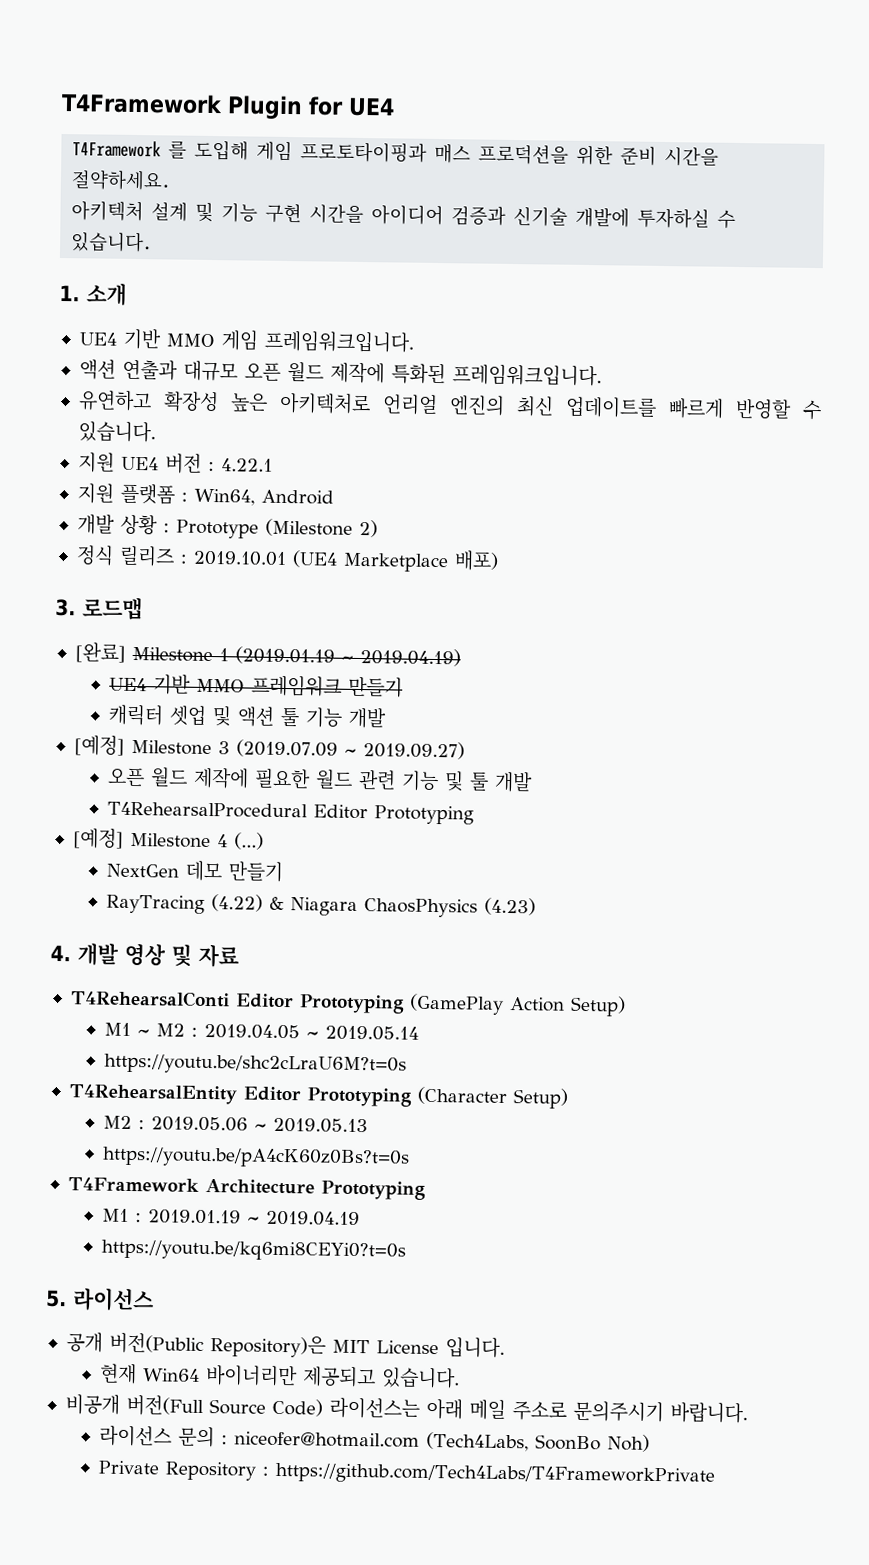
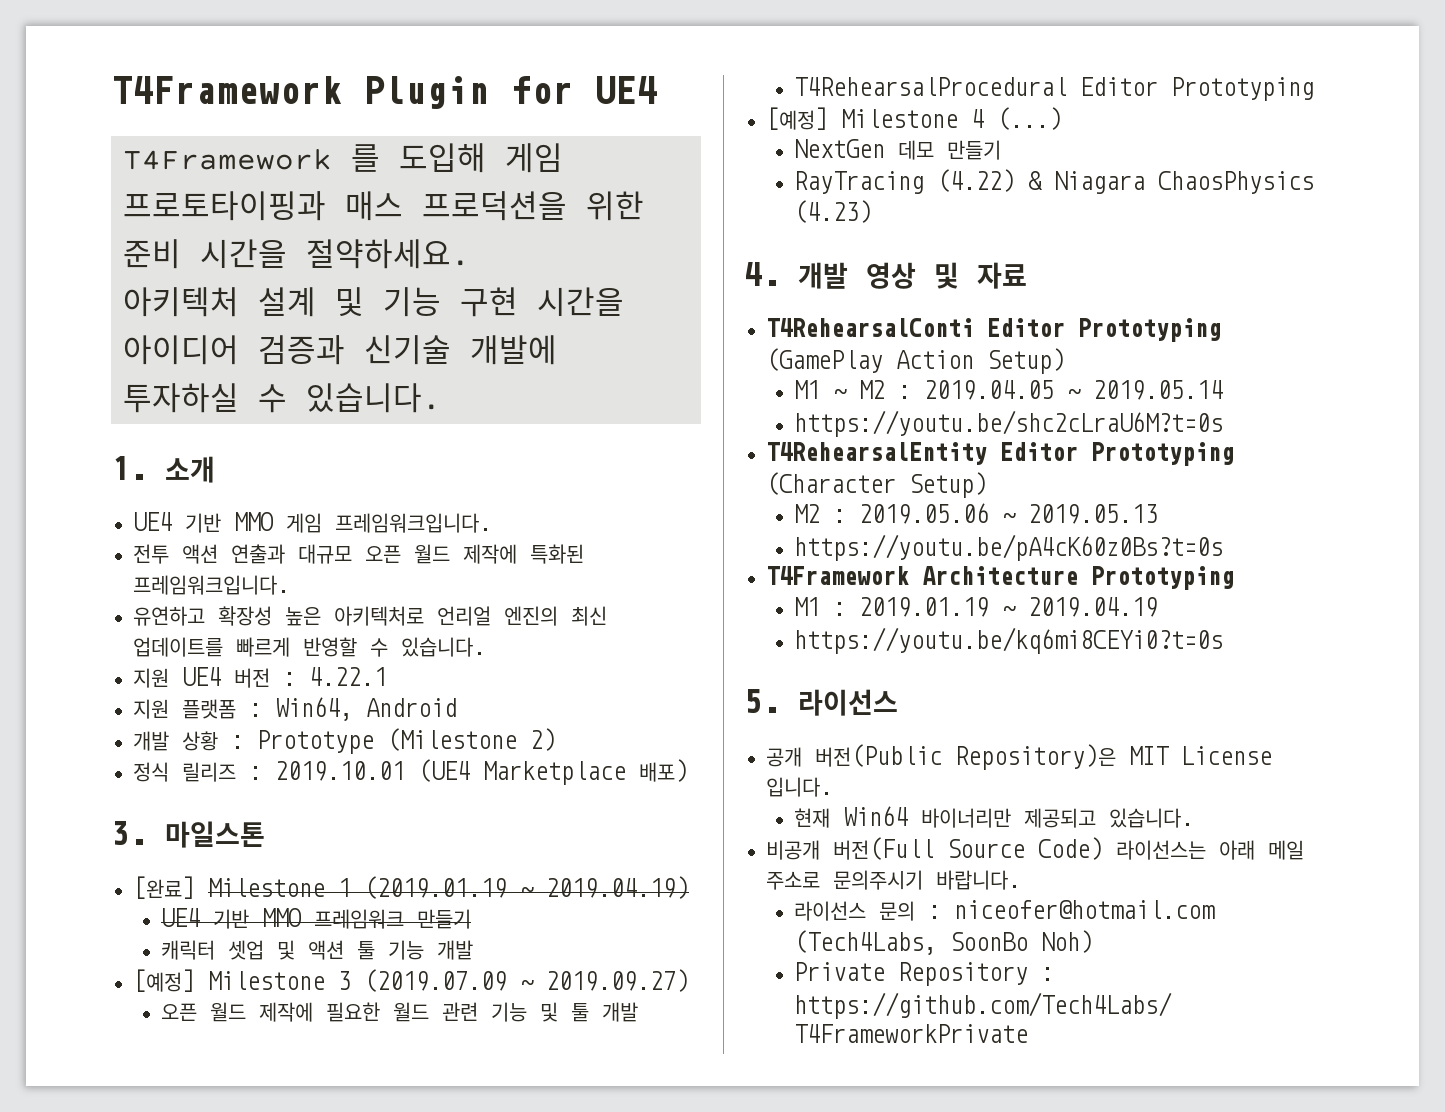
(414, 341) none -> [133,544,169,564] 전투
[82,597,143,621] 로드맵 -> [165,821,265,848] 마일스톤

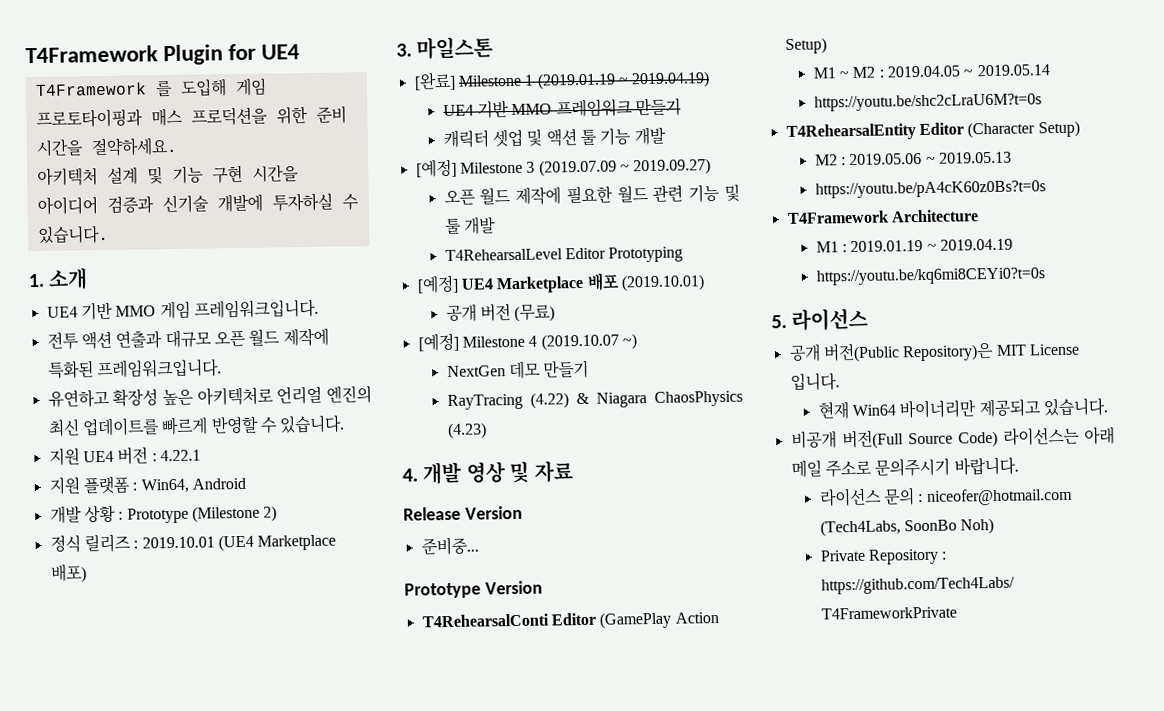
[793,77,1314,101] T4RehearsalProcedural Editor Prototyping -> [444,246,684,263] [416,272,705,294] [445,303,556,322] T4RehearsalLevel Editor Prototyping // [예정] UE4 Marketplace 배포 (2019.10.01) // 공개 버전 (무료)
[997,107,1062,130] (...) -> [540,333,637,351] (2019.10.07 ~)
(1027, 275) none -> [403,505,523,521] [420,536,479,556] [404,580,543,599] // Release Version // 준비중... // Prototype Version
[1078,318,1221,342] Prototyping -> (596, 619) none
[1091,442,1234,466] Prototyping -> (964, 129) none
[1091,566,1234,590] Prototyping -> (979, 216) none

